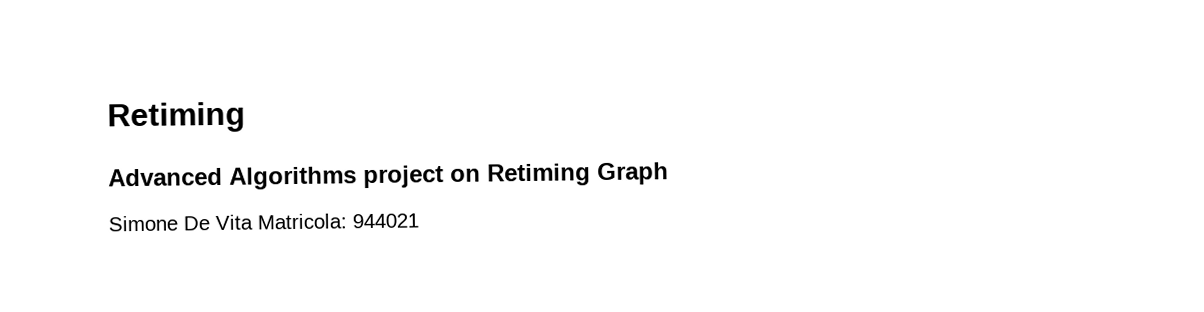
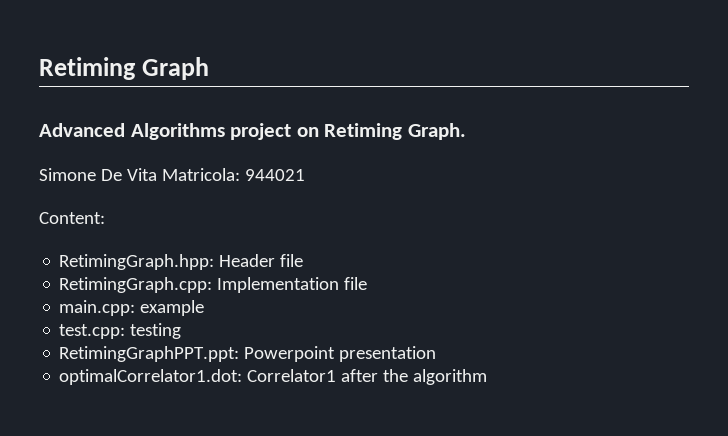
[107,101,246,134] Retiming -> [39,57,210,80] Retiming Graph
[597,162,669,186] Graph -> [407,123,466,140] Graph.
(419, 221) none -> [39,212,105,224] [59,254,304,270] [59,277,368,293] [59,300,205,316] [59,323,182,339] [59,346,437,362] [59,369,488,385] // Content: // RetimingGraph.hpp: Header file // RetimingGraph.cpp: Implementation file // main.cpp: example // test.cpp: testing // RetimingGraphPPT.ppt: Powerpoint presentation // optimalCorrelator1.dot: Correlator1 after the algorithm

